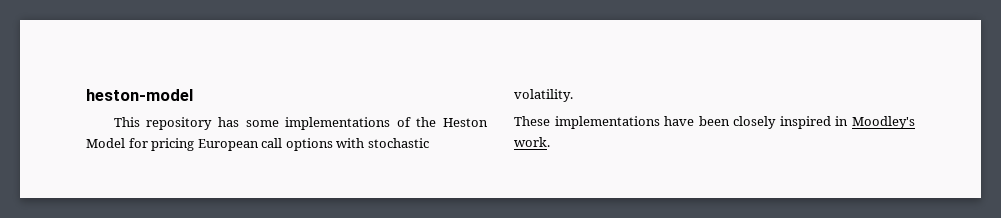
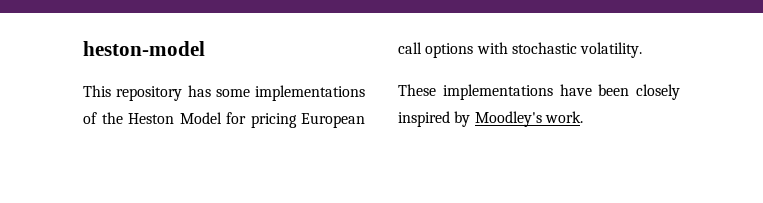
[835,116,849,126] in -> [454,111,471,127] by

